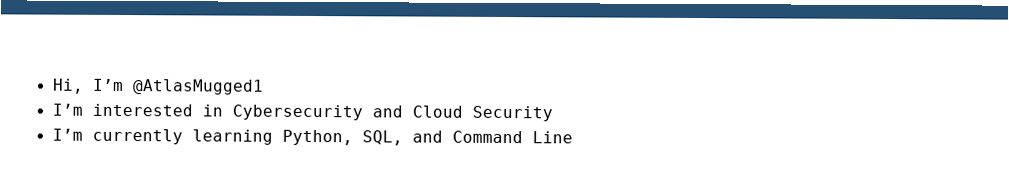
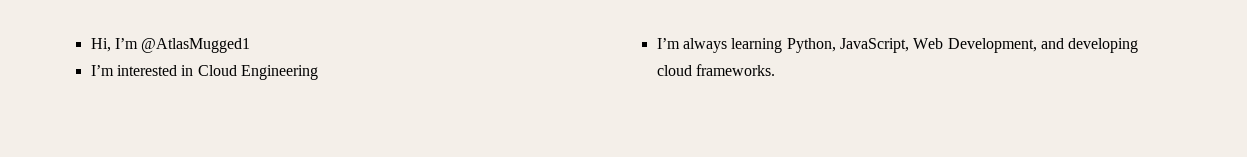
[231,104,553,122] [51,128,183,145] Cybersecurity and Cloud Security // I’m currently -> [197,65,318,80] [656,38,727,53] Cloud Engineering // I’m always
[361,130,573,146] SQL, and Command Line -> [839,38,1139,53] [656,64,775,76] JavaScript, Web Development, and developing cloud frameworks.

